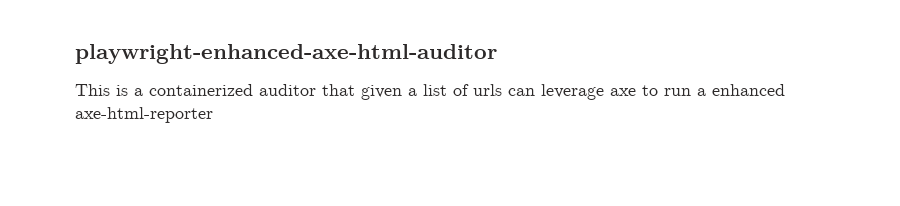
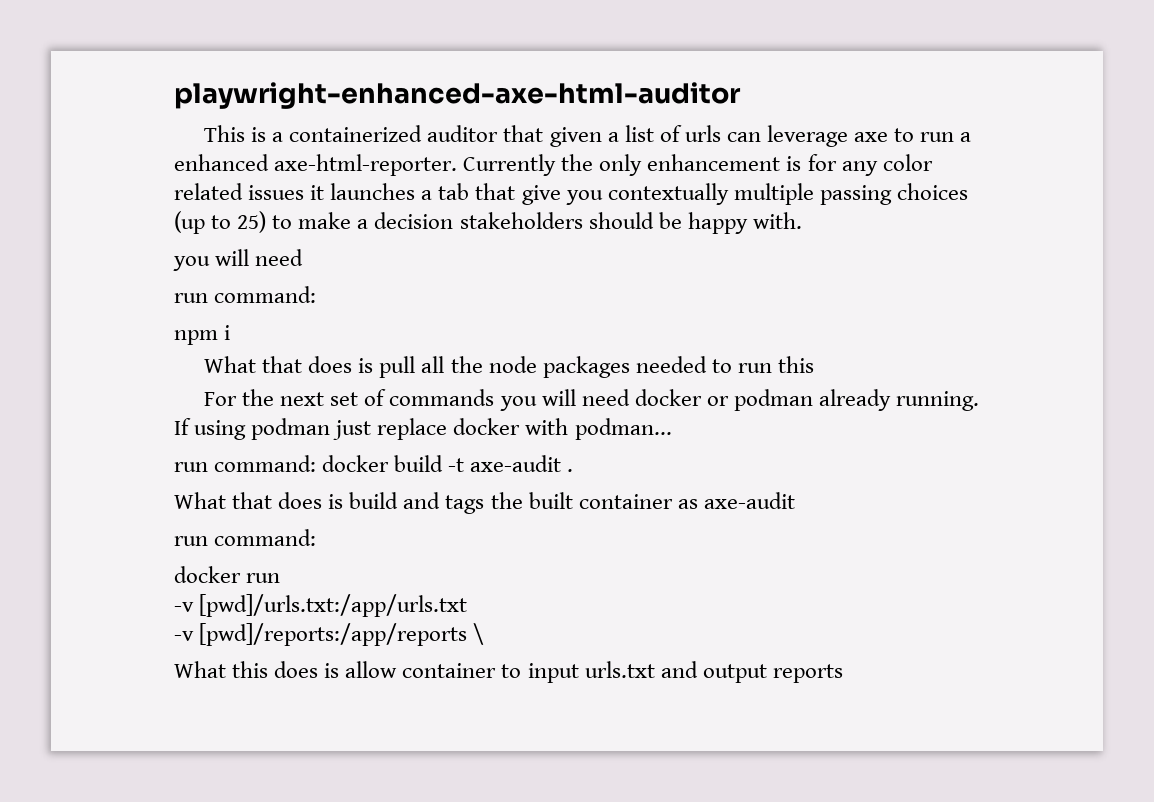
[75,107,213,123] axe-html-reporter -> [274,154,933,176] [174,183,968,205] [174,211,802,234] [173,249,304,271] [174,286,317,303] [174,325,231,345] [204,356,814,378] [204,389,980,411] [174,418,672,440] [174,455,574,472] [174,492,795,514] [174,529,317,546] [174,566,281,583] [174,594,468,617] [174,623,485,646] [174,661,843,683] axe-html-reporter. Currently the only enhancement is for any color related issues it launches a tab that give you contextually multiple passing choices (up to 25) to make a decision stakeholders should be happy with. // you will need // run command: // npm i // What that does is pull all the node packages needed to run this // For the next set of commands you will need docker or podman already running. If using podman just replace docker with podman... // run command: docker build -t axe-audit . // What that does is build and tags the built container as axe-audit // run command: // docker run // -v [pwd]/urls.txt:/app/urls.txt // -v [pwd]/reports:/app/reports \ // What this does is allow container to input urls.txt and output reports

